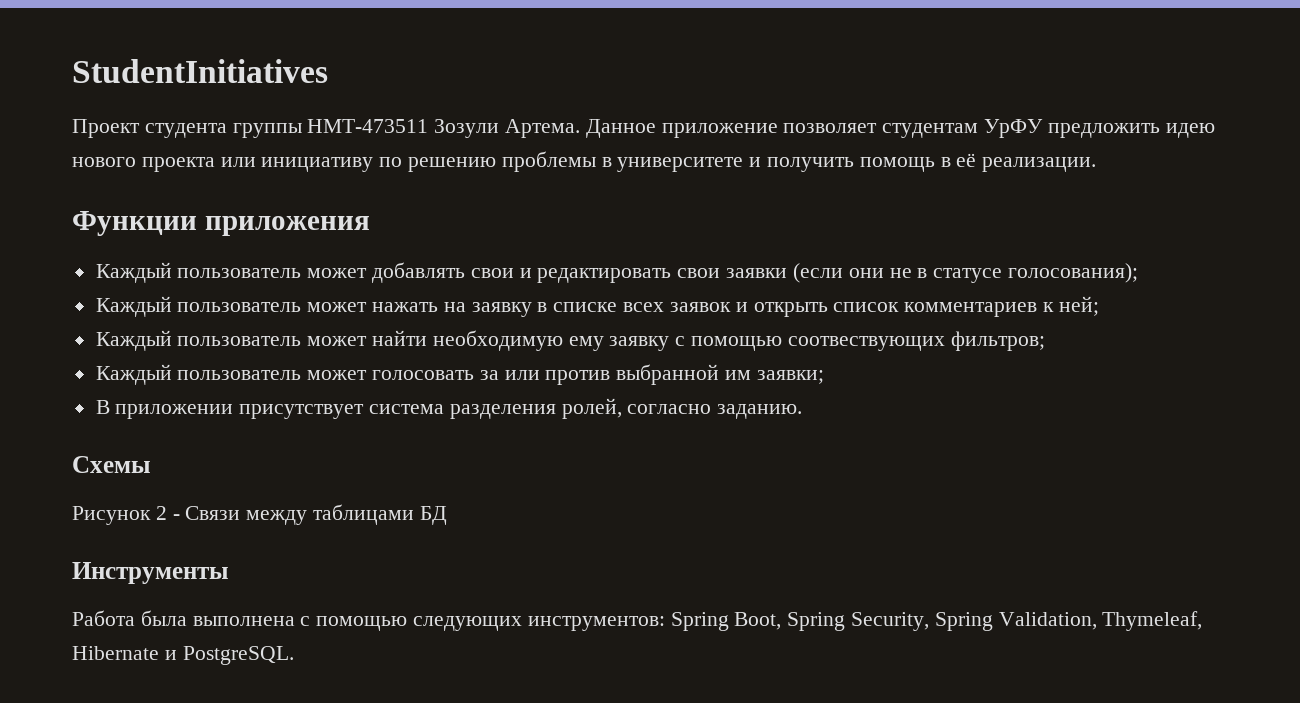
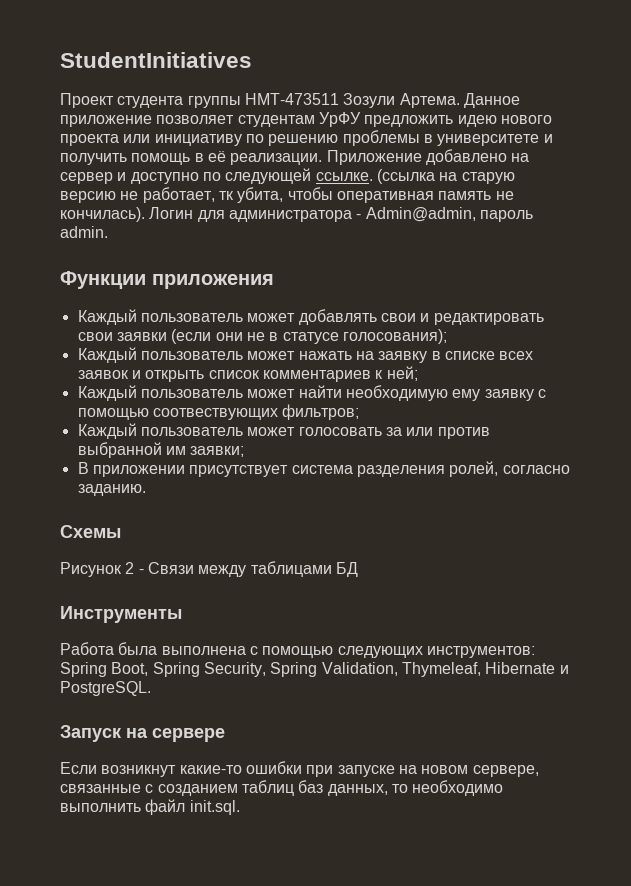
(1097, 164) none -> [326,149,530,165] [60,168,515,184] [60,187,514,203] [60,207,533,222] [60,226,108,238] Приложение добавлено на сервер и доступно по следующей ссылке. (ссылка на старую версию не работает, тк убита, чтобы оперативная память не кончилась). Логин для администратора - Admin@admin, пароль admin.
(294, 655) none -> [60,725,225,742] [60,761,539,777] [60,780,504,796] [60,799,240,815] // Запуск на сервере // Если возникнут какие-то ошибки при запуске на новом сервере, связанные с созданием таблиц баз данных, то необходимо выполнить файл init.sql.

